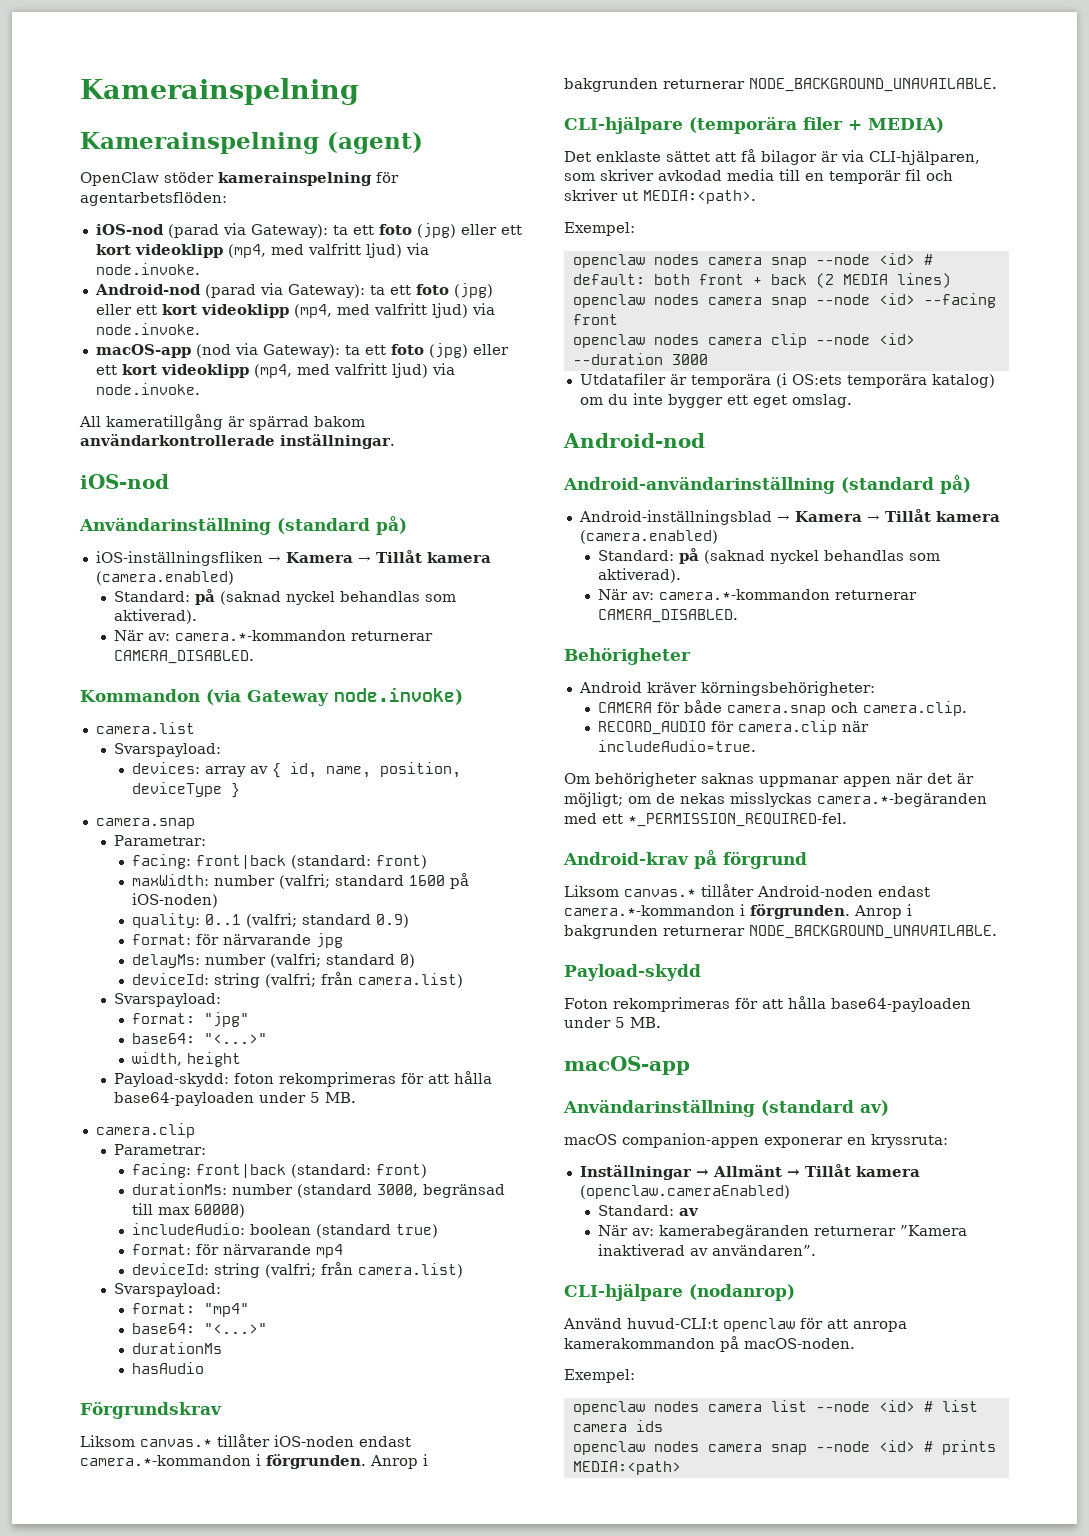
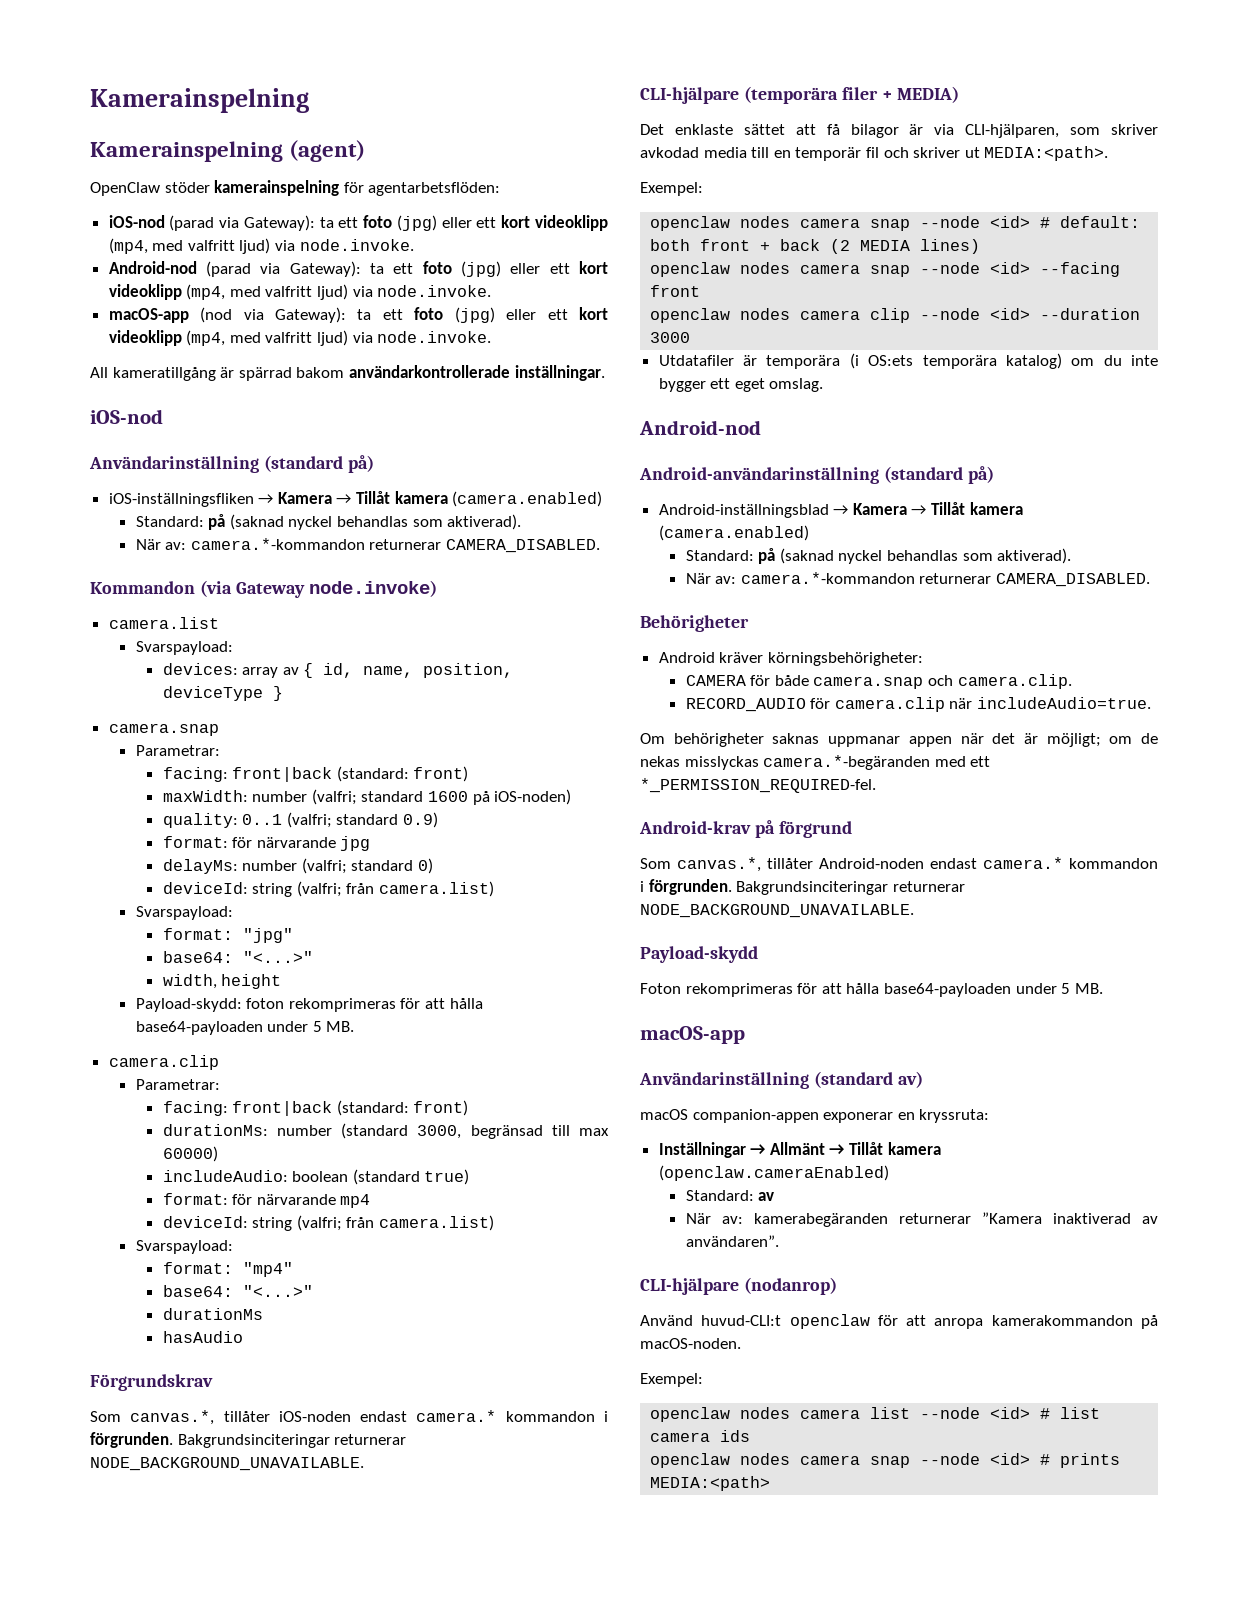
[80,1435,212,1447] Liksom canvas.* -> [90,1410,215,1425] Som canvas.*,
[80,1454,428,1469] [564,78,658,92] camera.*-kommandon i förgrunden. Anrop i bakgrunden -> [416,1410,608,1422] [90,1432,330,1448] camera.* kommandon i förgrunden. Bakgrundsinciteringar
[564,885,696,897] Liksom canvas.* -> [640,857,761,872] Som canvas.*,
[564,904,912,919] [564,925,658,939] camera.*-kommandon i förgrunden. Anrop i bakgrunden -> [983,857,1158,869] [640,879,889,895] camera.* kommandon i förgrunden. Bakgrundsinciteringar

